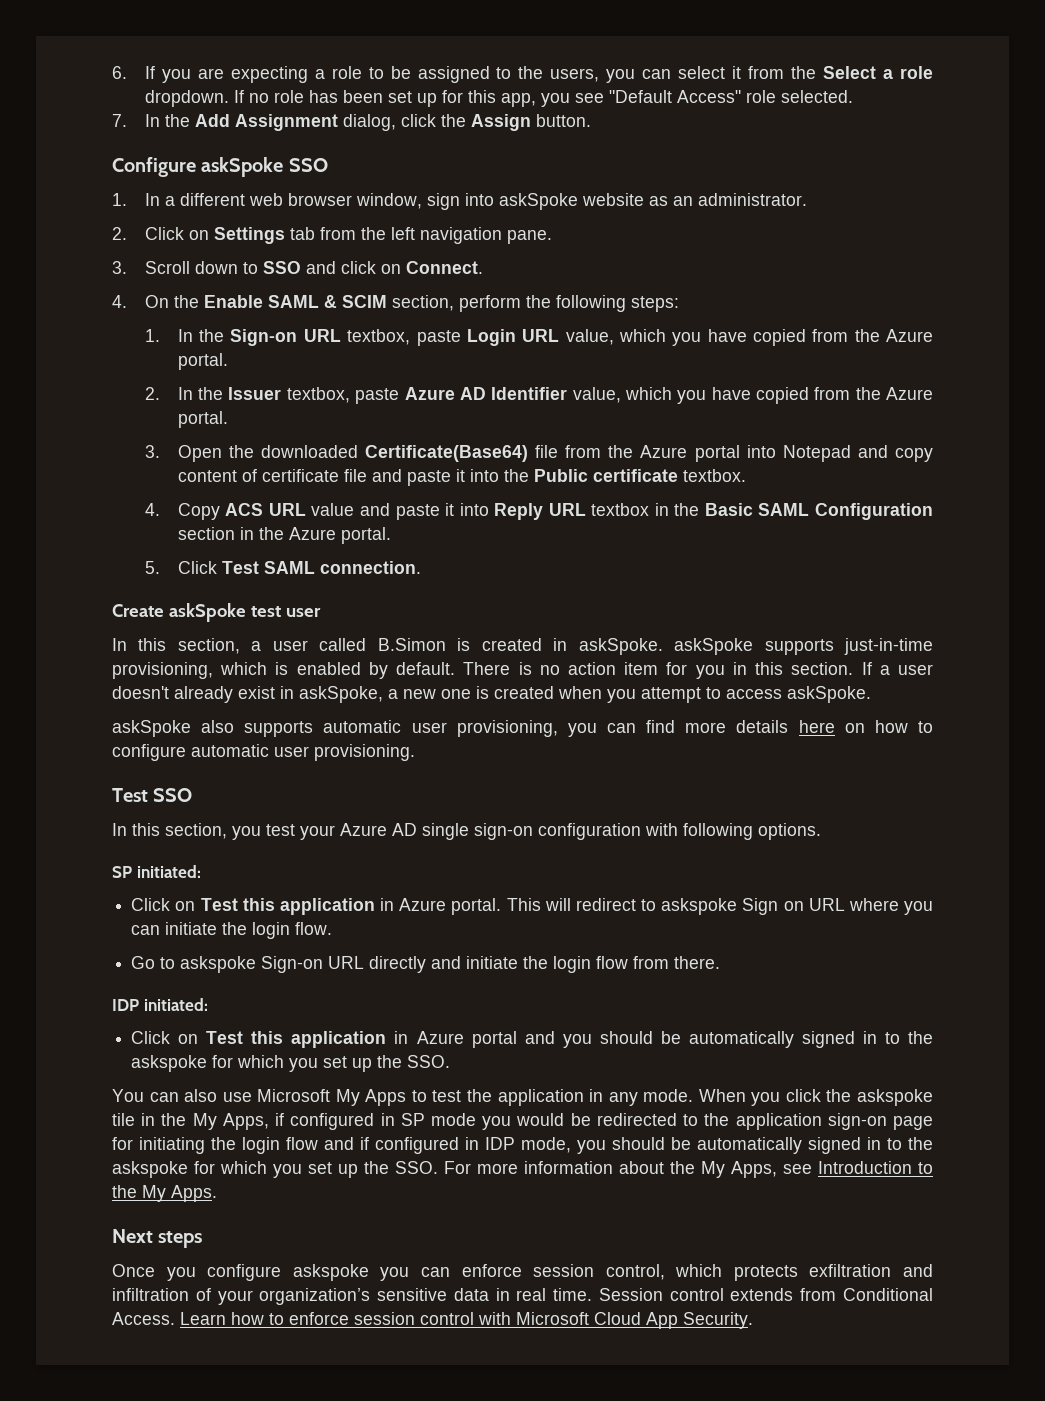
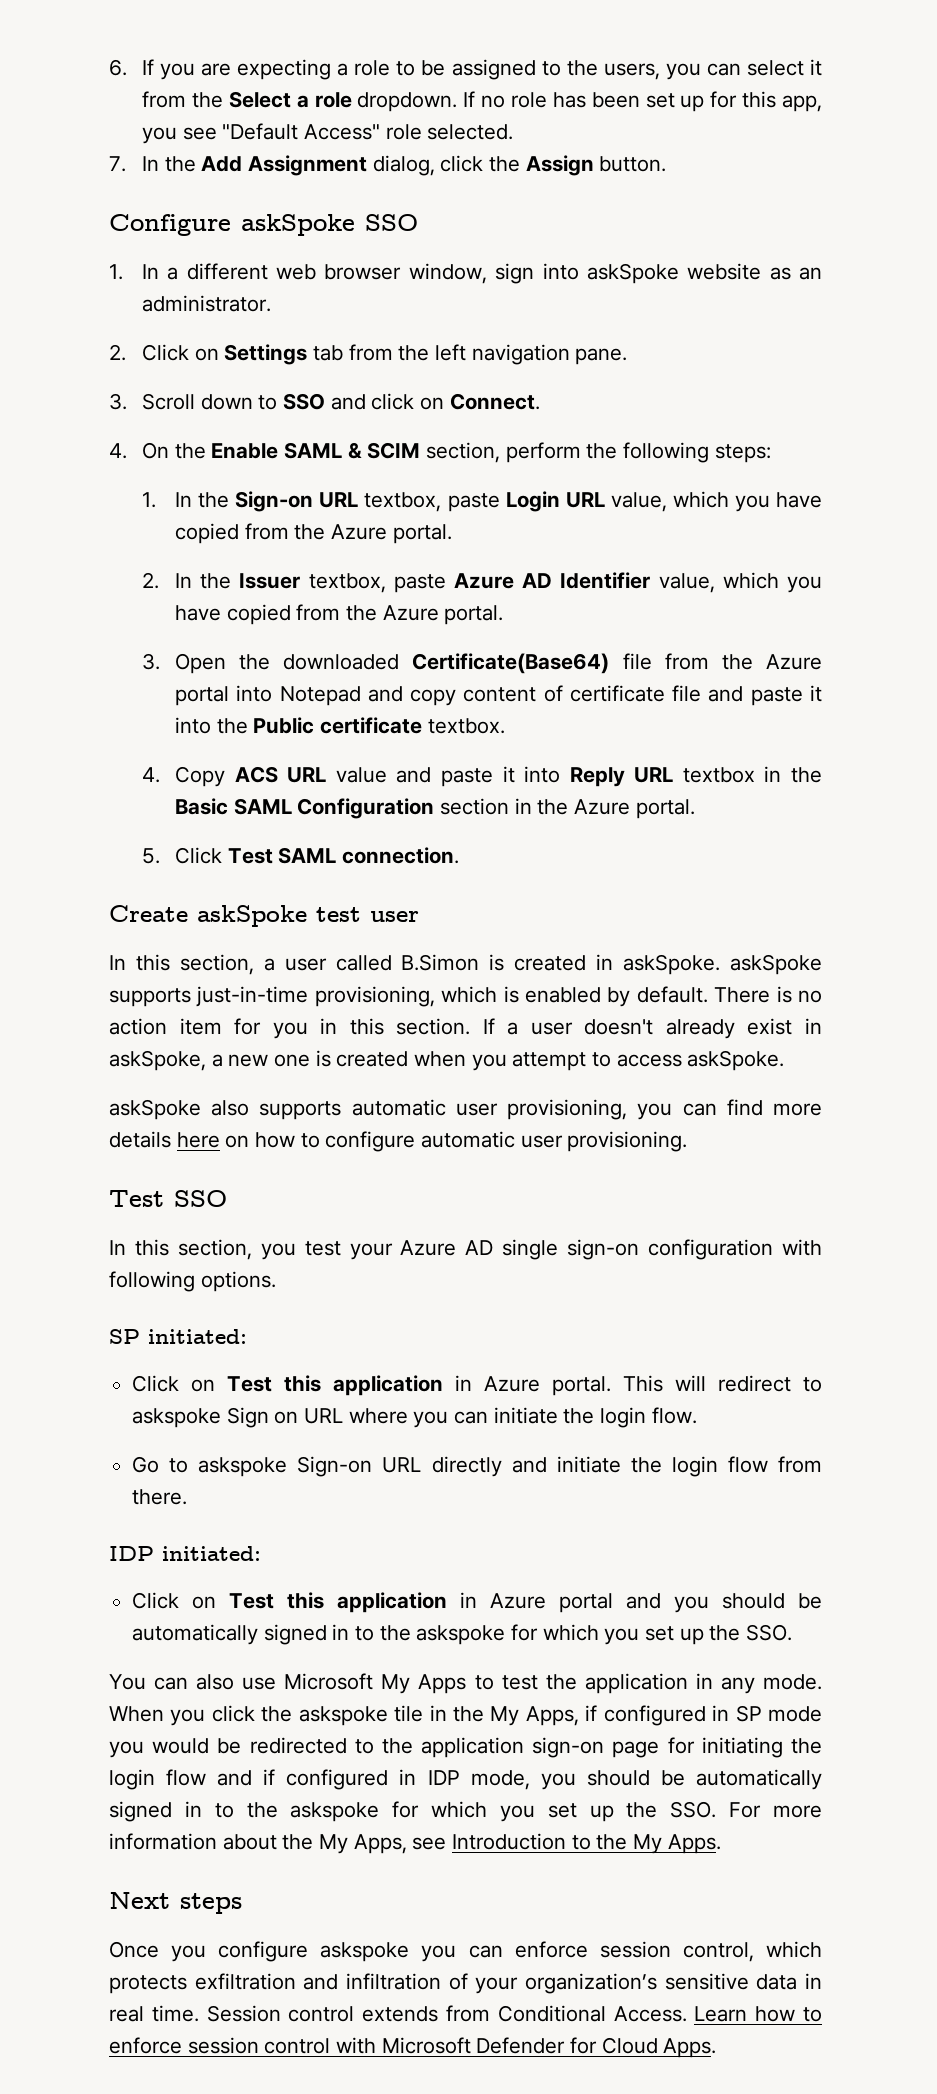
[594,1312,753,1329] Cloud App Security. -> [476,2037,717,2058] Defender for Cloud Apps.

